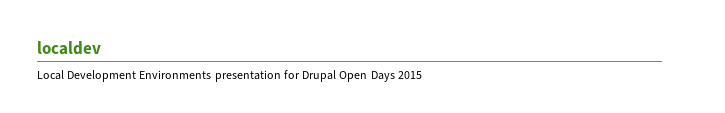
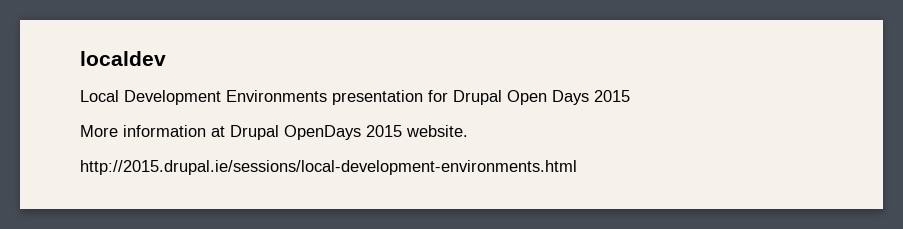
(422, 75) none -> [80,125,468,140] [80,160,577,175] // More information at Drupal OpenDays 2015 website. // http://2015.drupal.ie/sessions/local-development-environments.html

